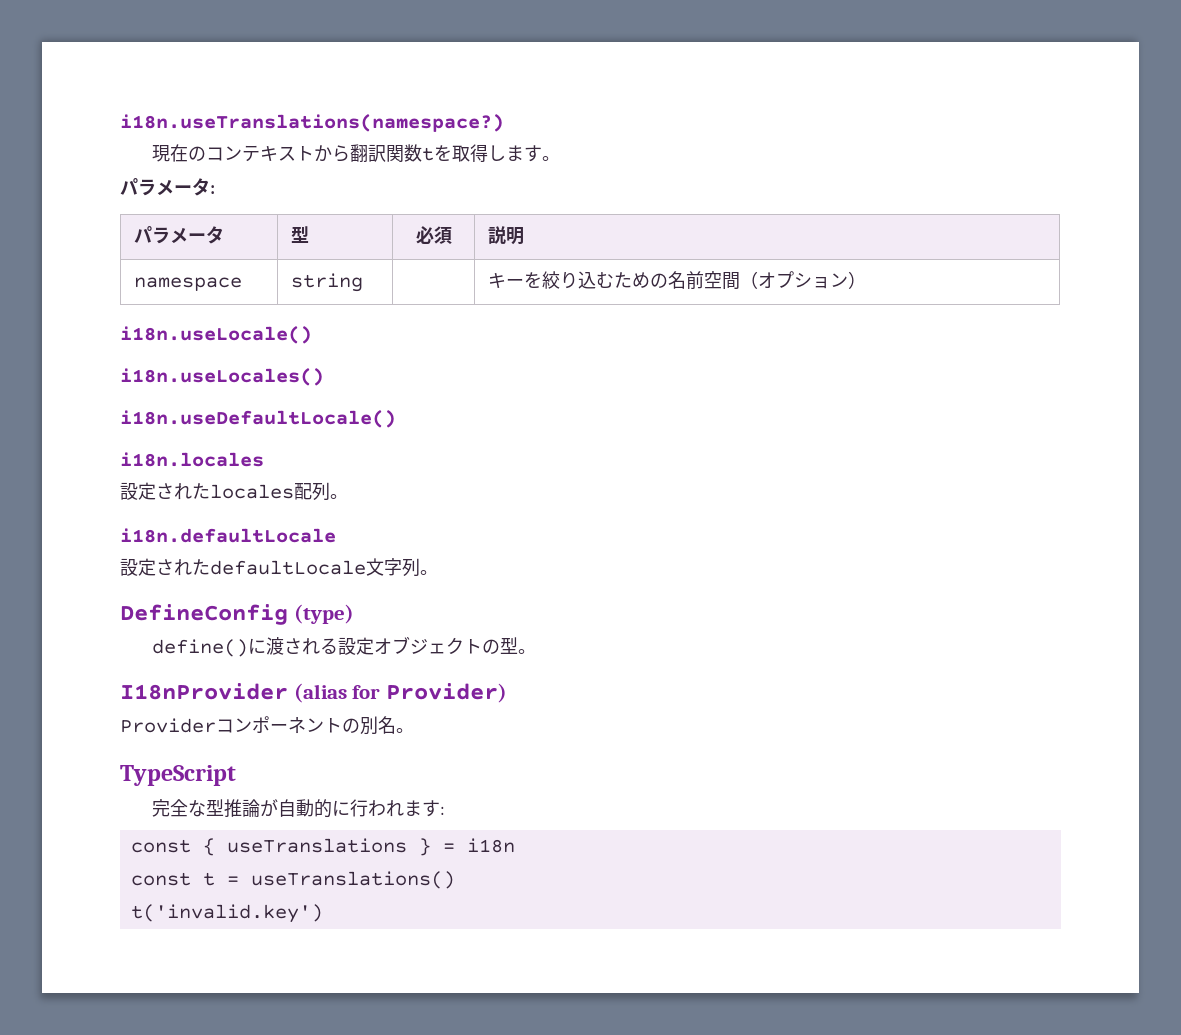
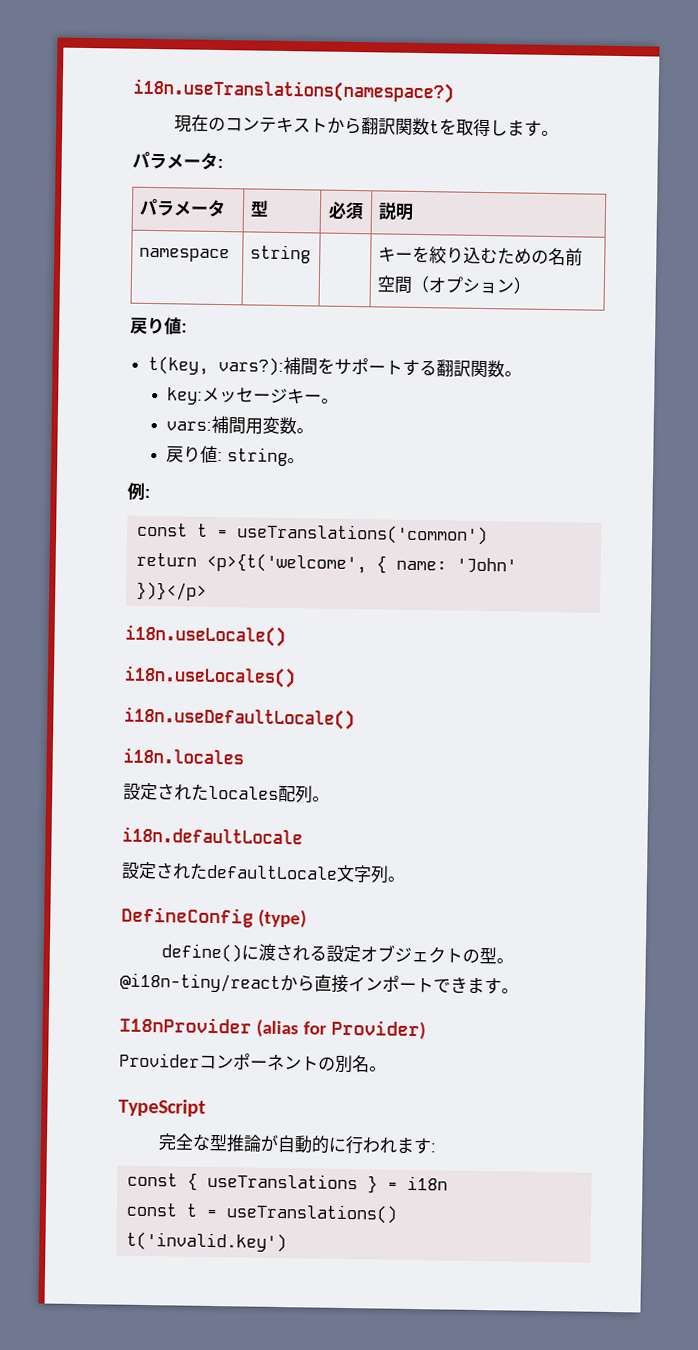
(867, 280) none -> [130,316,188,335] [147,355,522,378] [167,387,340,405] [166,415,315,435] [166,445,306,467] [127,482,151,500] [137,522,489,546] [136,552,518,574] [136,581,208,601] // 戻り値: // t(key, vars?):補間をサポートする翻訳関数。 // key:メッセージキー。 // vars:補間用変数。 // 戻り値: string。 // 例: // const t = useTranslations('common') // return <p>{t('welcome', { name: 'John' })}</p>
(536, 651) none -> [120,972,519,995] @i18n-tiny/reactから直接インポートできます。

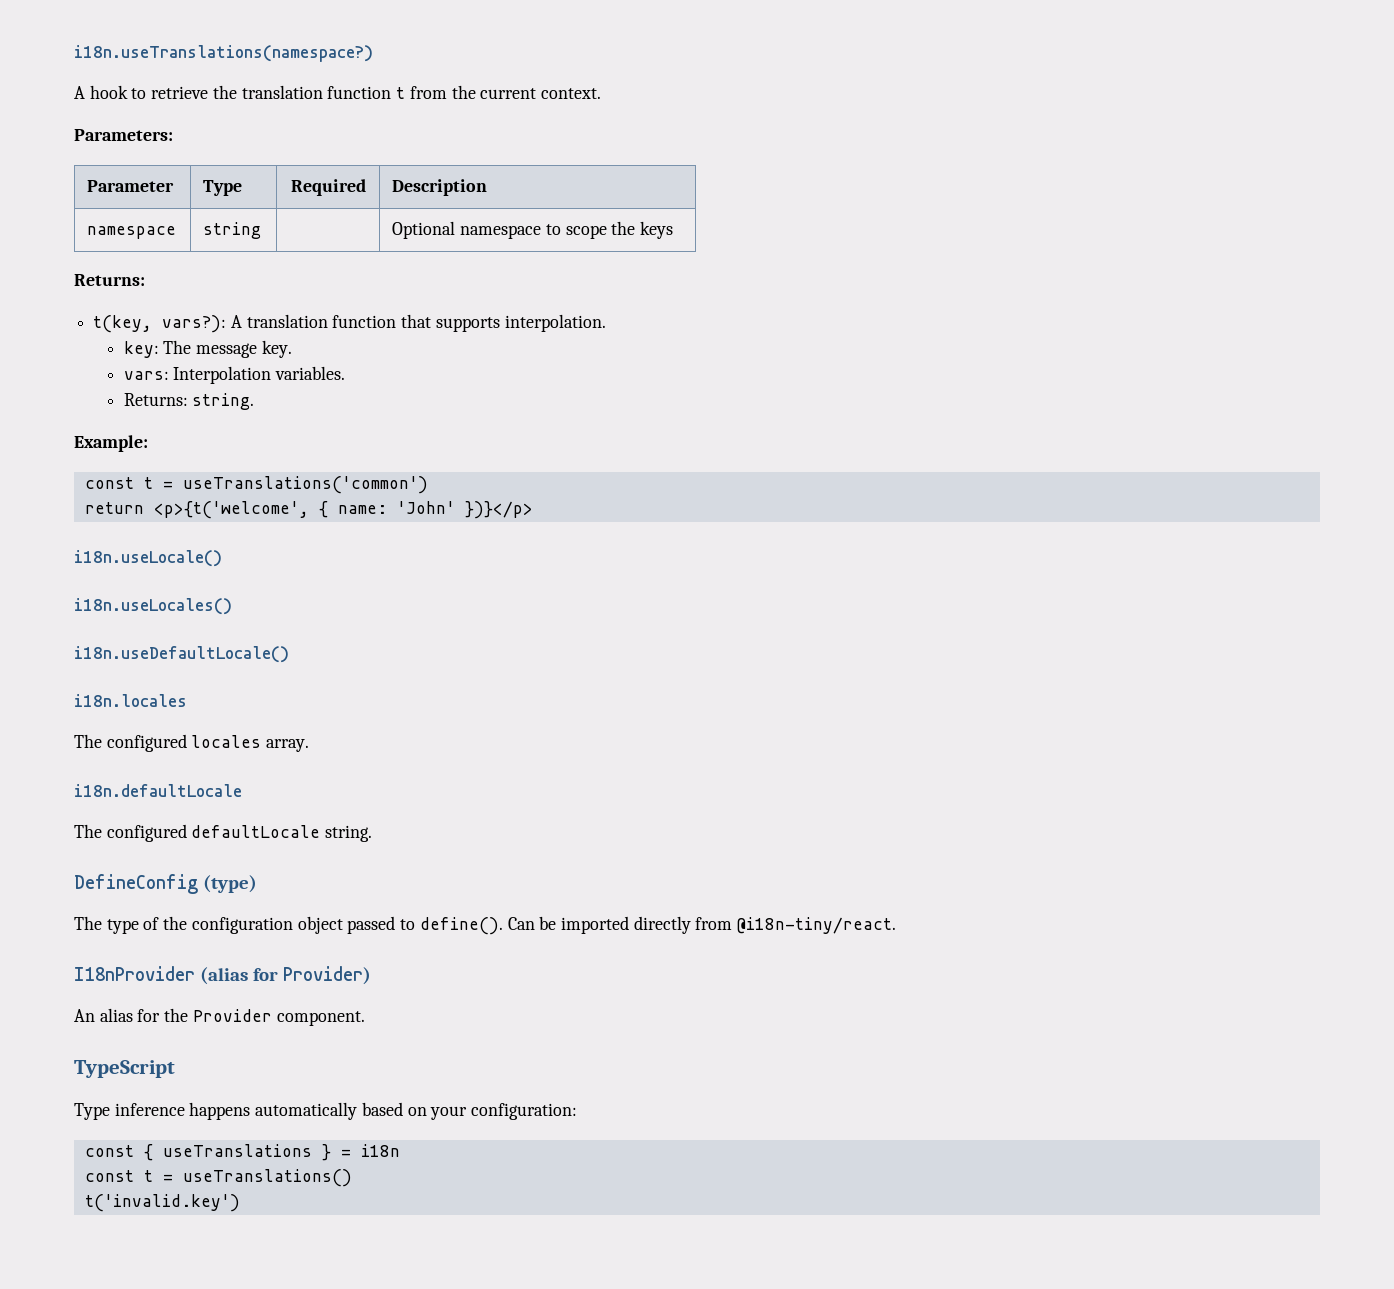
[174,114,560,137] [132,151,224,170] [139,198,227,218] [250,200,270,217] [328,201,364,221] [378,202,415,221] [139,247,231,263] [250,244,312,264] [378,245,584,267] [377,275,532,295] [130,316,188,335] [147,355,522,378] [167,387,340,405] [166,415,315,435] [166,445,306,467] [127,482,151,500] 現在のコンテキストから翻訳関数tを取得します。 // パラメータ: // パラメータ | 型 | 必須 | 説明 // namespace | string | | キーを絞り込むための名前空間（オプション） // 戻り値: // t(key, vars?):補間をサポートする翻訳関数。 // key:メッセージキー。 // vars:補間用変数。 // 戻り値: string。 // 例: -> [74,85,601,99] [74,129,173,141] [87,180,175,192] [203,180,243,196] [290,179,366,196] [392,179,488,196] [87,226,177,239] [203,222,262,239] [392,221,674,239] [74,274,145,286] [93,314,606,333] [123,340,292,358] [123,366,346,384] [123,393,255,410] [74,435,148,452] A hook to retrieve the translation function t from the current context. // Parameters: // Parameter | Type | Required | Description // namespace | string | | Optional namespace to scope the keys // Returns: // t(key, vars?): A translation function that supports interpolation. // key: The message key. // vars: Interpolation variables. // Returns: string. // Example:
[123,782,330,804] [122,826,303,845] [121,861,405,884] [121,906,308,928] [161,943,515,965] [120,972,519,995] [119,1016,427,1040] [119,1052,387,1074] [118,1098,206,1117] [158,1133,437,1155] 設定されたlocales配列。 // i18n.defaultLocale // 設定されたdefaultLocale文字列。 // DefineConfig (type) // define()に渡される設定オブジェクトの型。@i18n-tiny/reactから直接インポートできます。 // I18nProvider (alias for Provider) // Providerコンポーネントの別名。 // TypeScript // 完全な型推論が自動的に行われます: -> [74,734,310,752] [74,784,242,797] [74,824,373,842] [74,874,258,894] [74,916,897,935] [74,966,372,985] [74,1008,365,1026] [74,1060,175,1078] [74,1102,578,1120] The configured locales array. // i18n.defaultLocale // The configured defaultLocale string. // DefineConfig (type) // The type of the configuration object passed to define(). Can be imported directly from @i18n-tiny/react. // I18nProvider (alias for Provider) // An alias for the Provider component. // TypeScript // Type inference happens automatically based on your configuration:

